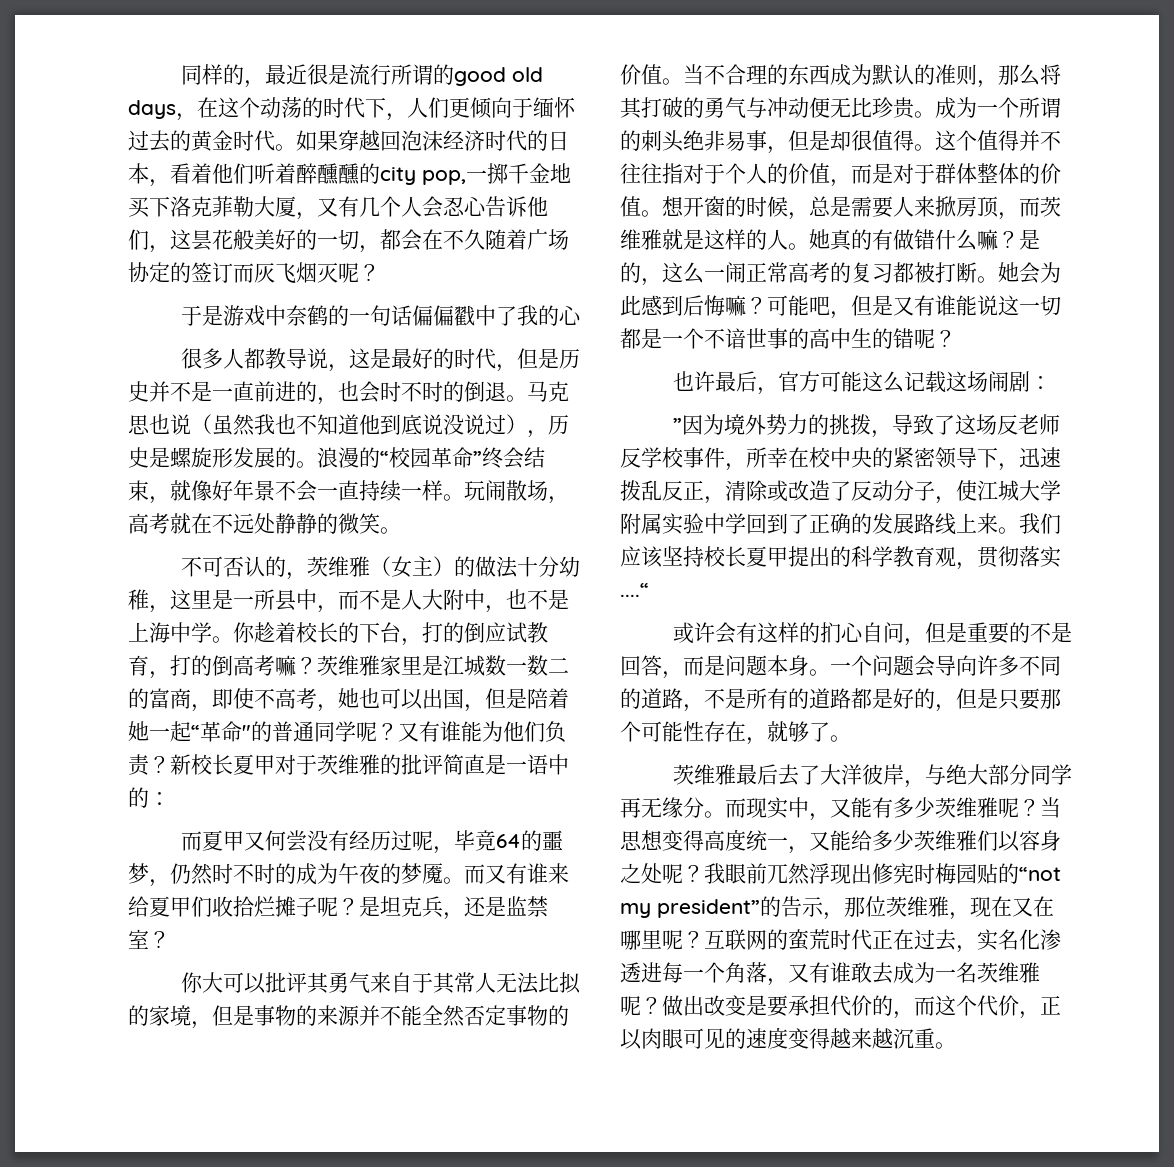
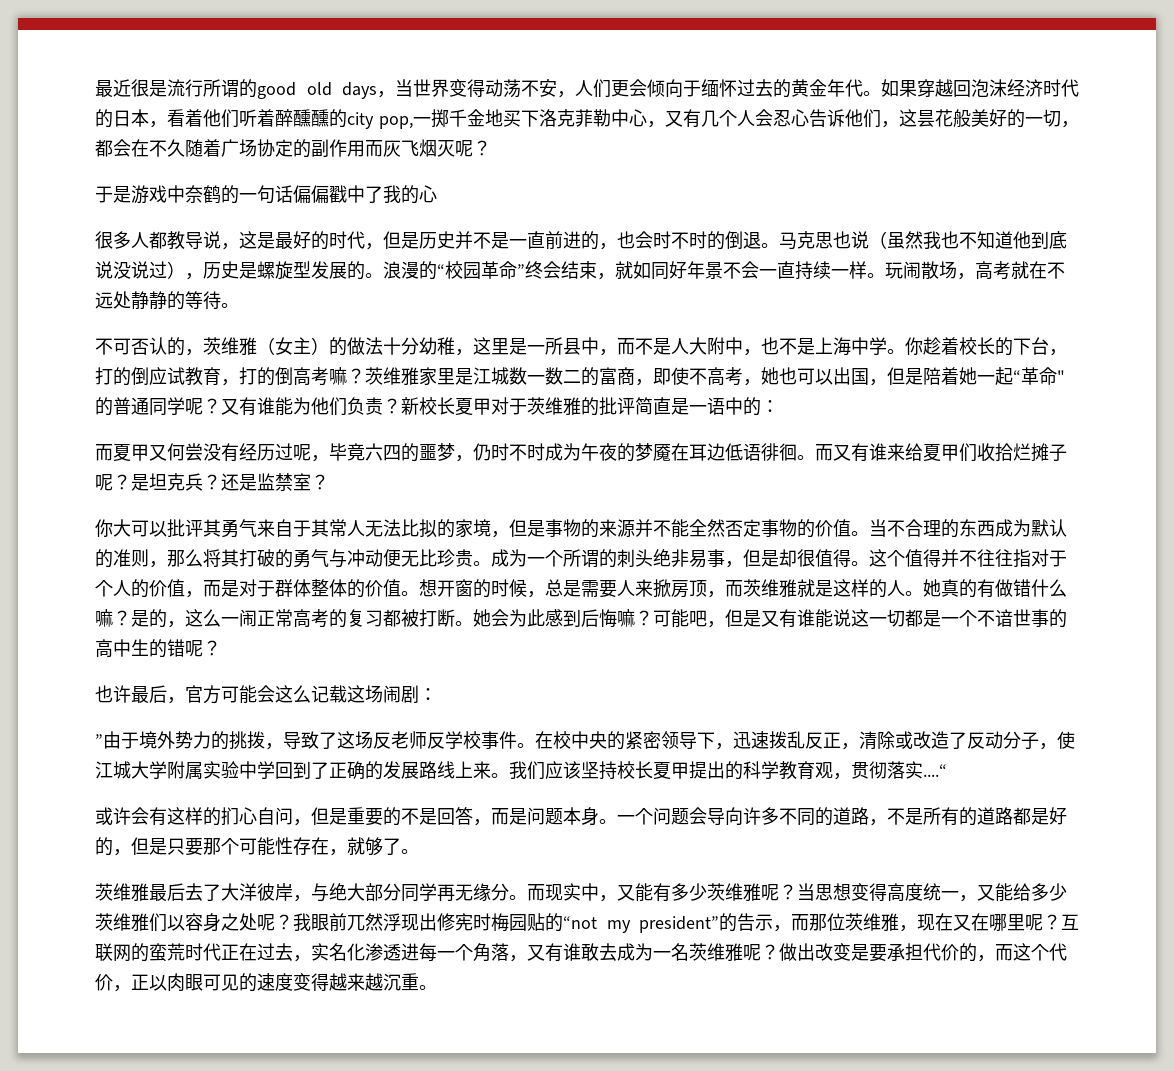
[181,64,266,88] 同样的， -> (95, 88) none
[197,97,386,118] 在这个动荡的时代下 -> [395,79,557,98] 当世界变得动荡不安
(470, 107) none -> [629,79,647,97] 会
[233,130,254,151] 时 -> [827,79,845,97] 年
[254,196,296,217] 大厦 -> [611,109,647,127] 中心
[191,262,233,283] 签订 -> [311,139,365,158] 副作用
[212,447,233,468] 形 -> [293,261,311,278] 型
[191,480,212,501] 像 -> [633,261,669,280] 如同
[338,513,380,534] 微笑 -> [185,291,221,310] 等待
[496,834,522,848] 64 -> [365,443,401,461] 六四
[191,863,296,885] 然时不时的 -> [491,443,545,461] 时不时
(443, 873) none -> [671,443,797,461] 在耳边低语徘徊
[443,912,464,920] ， -> [203,474,221,490] ？
(863, 381) none -> [257,685,275,703] 会
[682,414,725,435] 因为 -> [103,731,139,749] 由于
[725,447,788,471] ，所幸 -> [517,743,535,748] 。
(844, 916) none -> [791,914,809,931] 而

